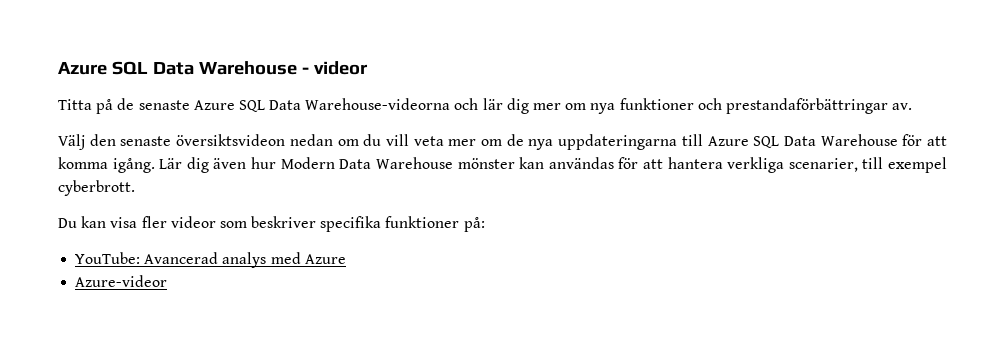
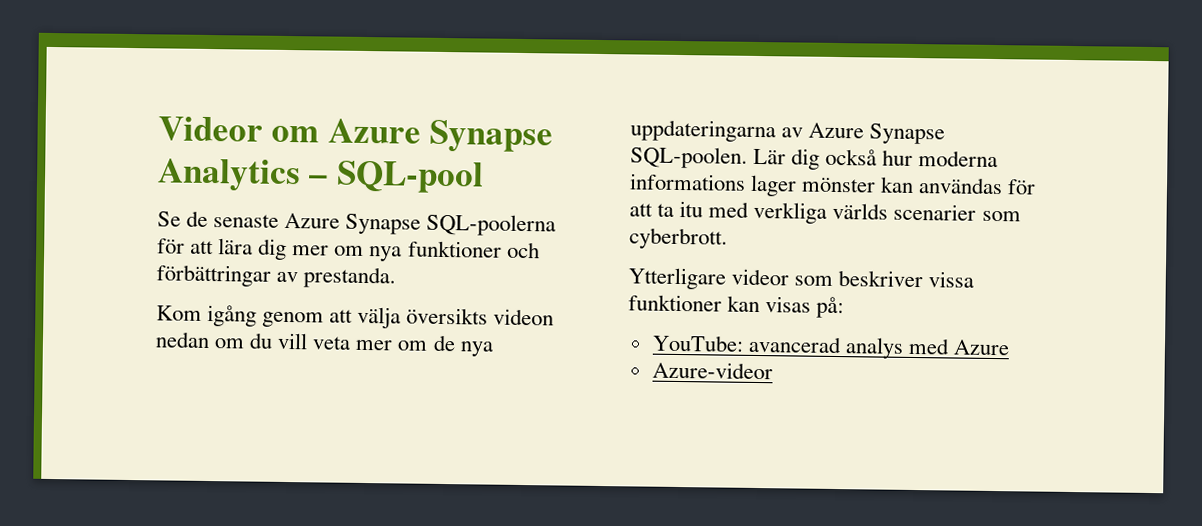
[58,61,368,75] [58,98,503,114] Azure SQL Data Warehouse - videor // Titta på de senaste Azure SQL Data Warehouse-videorna och lär -> [158,116,554,153] [157,158,484,194] [157,210,557,237] [157,238,254,255] Videor om Azure Synapse Analytics – SQL-pool // Se de senaste Azure Synapse SQL-poolerna för att lära
[725,98,913,114] [58,134,286,150] prestandaförbättringar av. // Välj den senaste översiktsvideon -> [156,264,397,289] [156,304,555,329] förbättringar av prestanda. // Kom igång genom att välja översikts videon
[681,134,948,148] [58,157,453,173] till Azure SQL Data Warehouse för att komma igång. Lär dig även hur Modern Data Warehouse -> [781,122,946,145] [630,146,999,170] [629,173,798,197] av Azure Synapse SQL-poolen. Lär dig också hur moderna informations lager
[667,157,947,173] [58,180,135,196] [58,216,460,232] hantera verkliga scenarier, till exempel cyberbrott. // Du kan visa fler videor som beskriver specifika funktioner -> [657,200,1021,224] [629,227,728,250] [628,267,975,290] [628,294,812,313] ta itu med verkliga världs scenarier som cyberbrott. // Ytterligare videor som beskriver vissa funktioner kan visas
[144,252,219,264] Avancerad -> [747,335,842,354] avancerad

